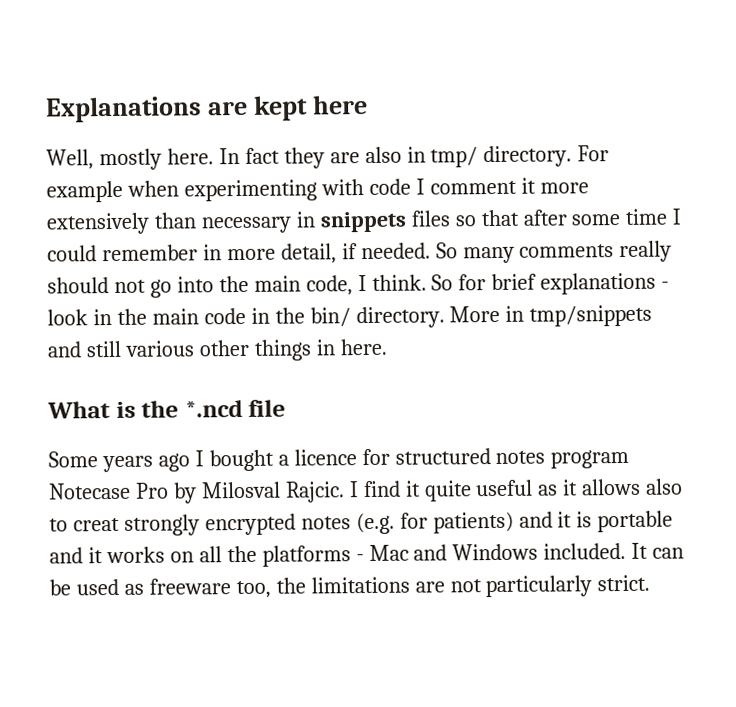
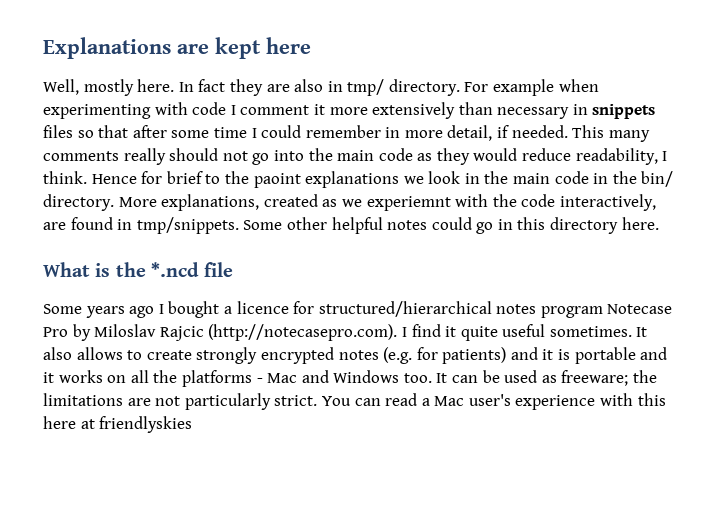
[435,242,458,259] So -> [572,125,605,138] This
[305,275,353,296] code, -> [378,148,658,165] code as they would reduce readability,
[431,274,454,291] So -> [91,174,137,184] Hence
[540,272,670,295] explanations - -> [205,171,424,188] to the paoint explanations we
[505,304,653,327] [47,339,336,361] in tmp/snippets and still various other things in -> [161,194,656,211] [43,217,619,234] explanations, created as we experiemnt with the code interactively, are found in tmp/snippets. Some other helpful notes could go in this directory
[394,448,491,465] structured -> [318,301,492,317] structured/hierarchical
[201,481,345,503] Milosval Rajcic. -> [94,324,398,341] Miloslav Rajcic (http://notecasepro.com).
[538,478,684,496] [49,517,120,532] as it allows also to creat -> [549,326,648,337] [43,347,192,360] sometimes. It also allows to create
[543,542,627,560] included. -> [403,373,432,383] too.
[148,578,271,599] freeware too, -> [561,370,629,386] freeware;
(651, 583) none -> [321,393,666,410] [43,416,193,433] You can read a Mac user's experience with this here at friendlyskies

